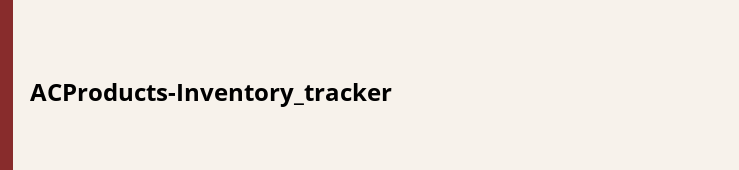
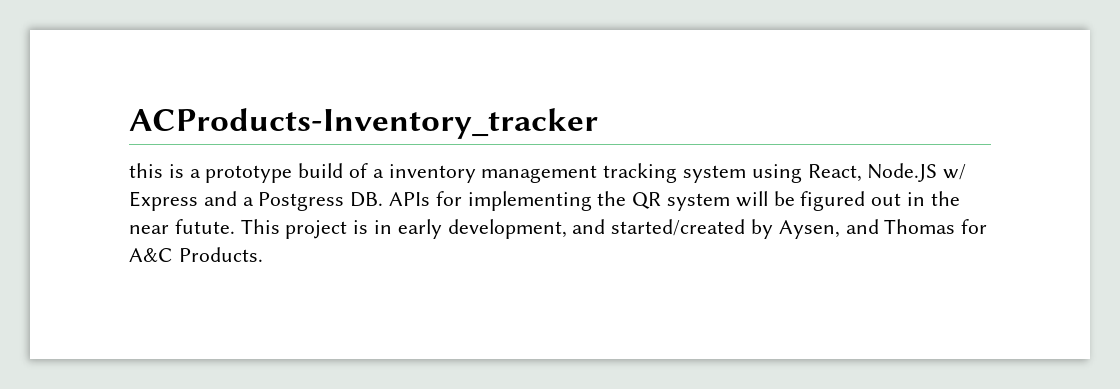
(392, 95) none -> [129,163,967,183] [129,191,960,211] [129,219,988,239] [129,247,263,262] // this is a prototype build of a inventory management tracking system using React, Node.JS w/ Express and a Postgress DB. APIs for implementing the QR system will be figured out in the near futute. This project is in early development, and started/created by Aysen, and Thomas for A&C Products.

